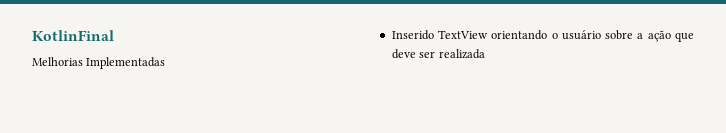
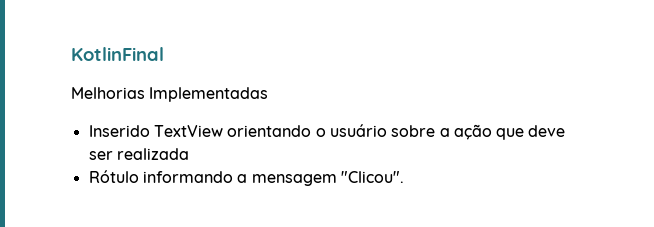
(485, 54) none -> [88,170,404,186] // Rótulo informando a mensagem "Clicou".

